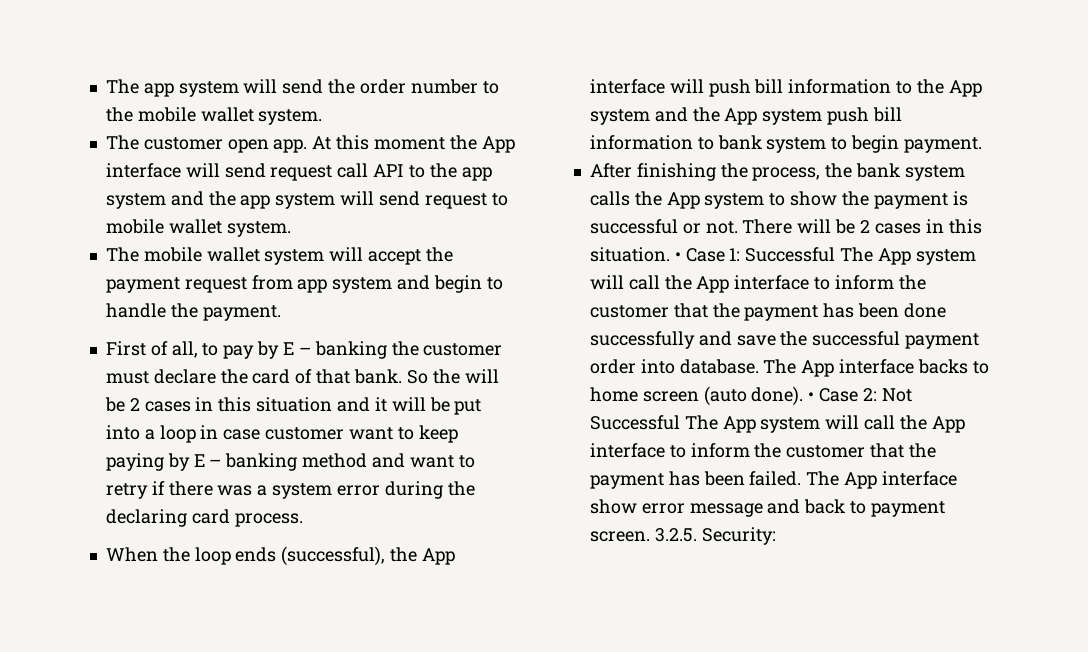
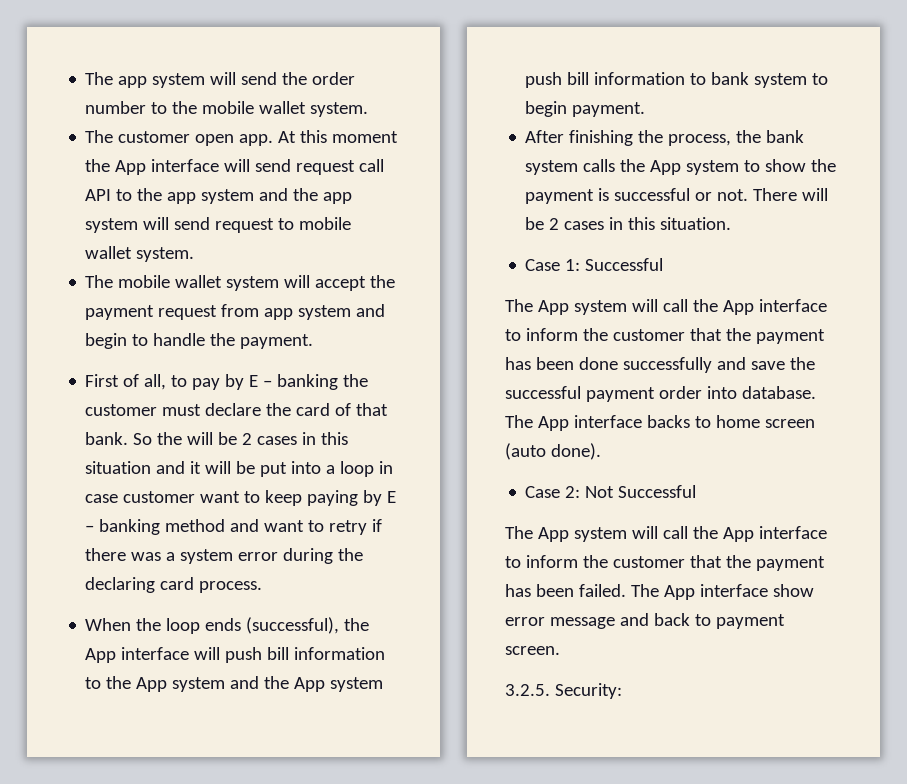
[674,252,681,261] • -> (732, 223) //
(836, 254) none -> (664, 264) //
[808,392,815,401] • -> (601, 451) //
(680, 422) none -> (697, 491) //
(650, 536) none -> (560, 650) //

